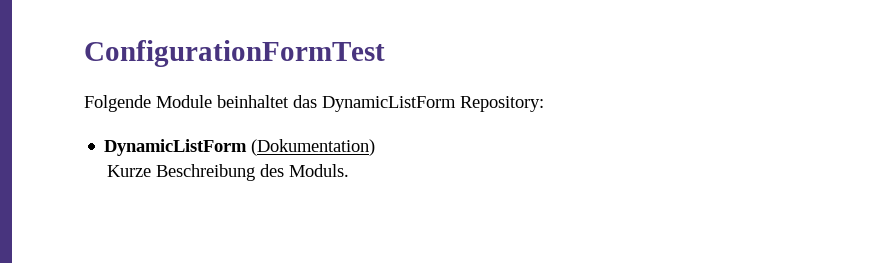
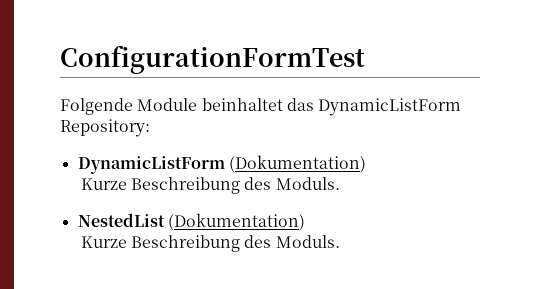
(349, 170) none -> [77,213,305,231] [80,235,340,252] // NestedList (Dokumentation) // Kurze Beschreibung des Moduls.

